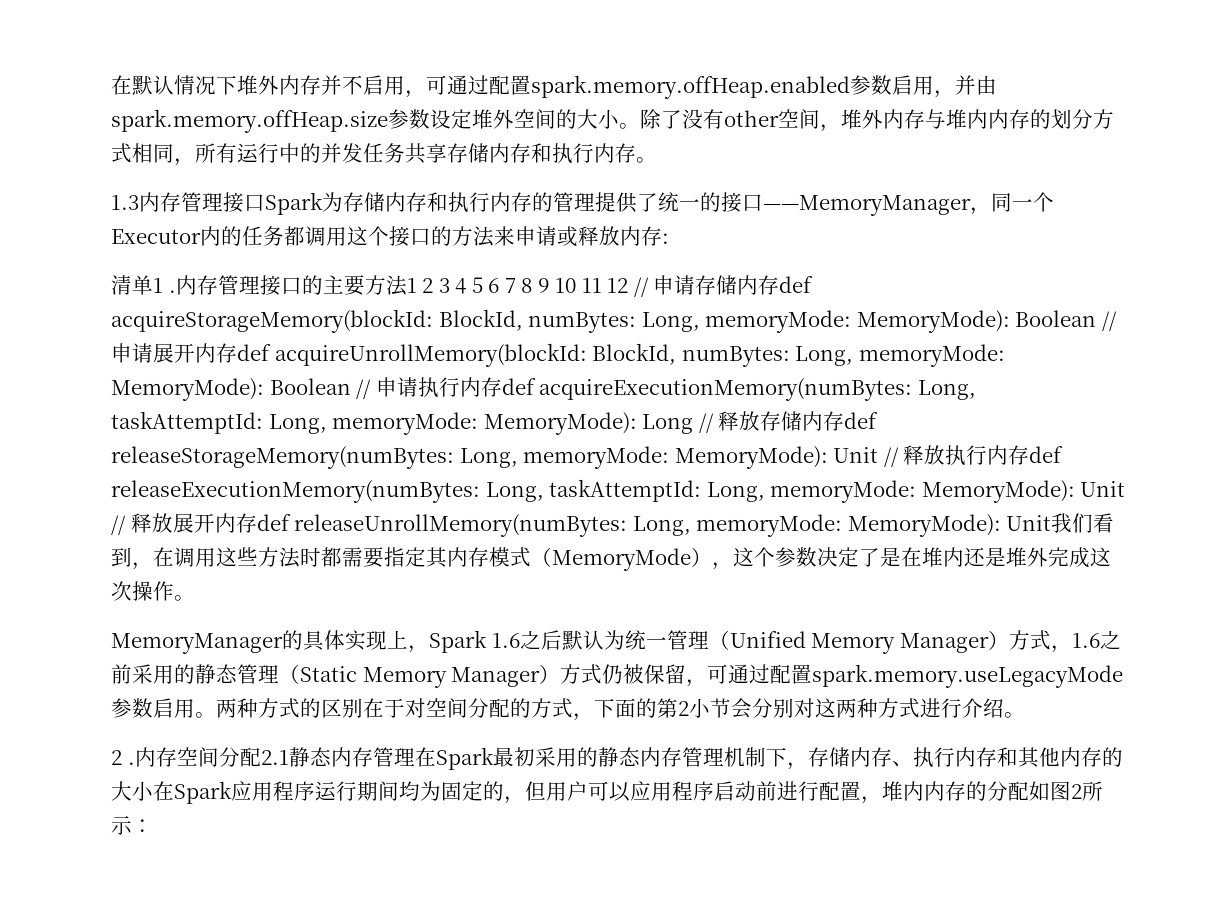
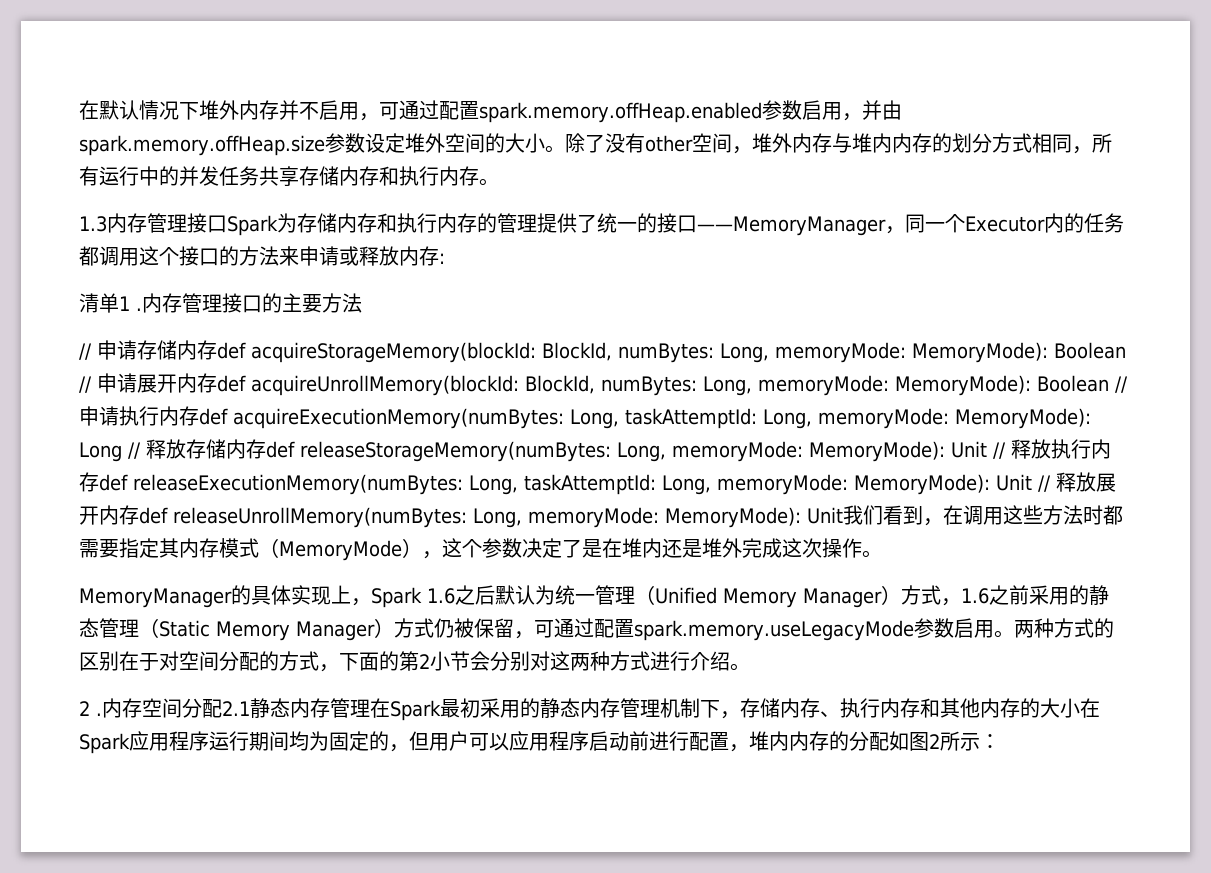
[406,277,629,294] 1 2 3 4 5 6 7 8 9 10 11 12 -> (362, 303) //

